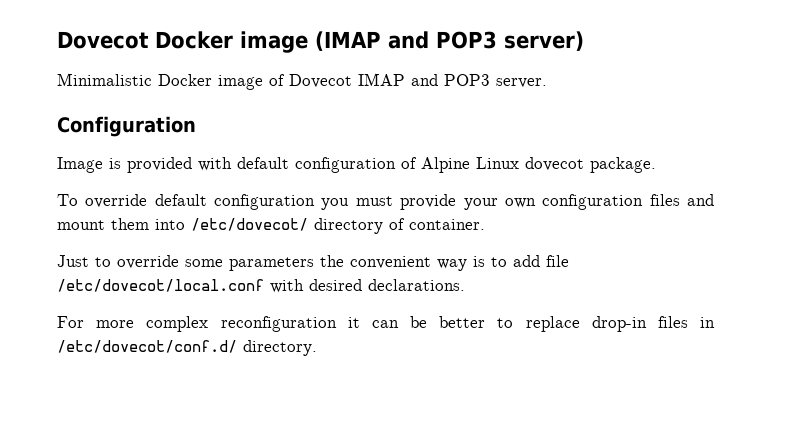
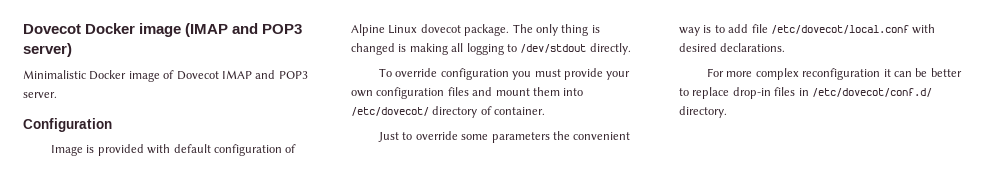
(656, 165) none -> [512,24,600,36] [351,43,631,55] The only thing is changed is making all logging to /dev/stdout directly.
[154,194,207,206] default -> (438, 72) none

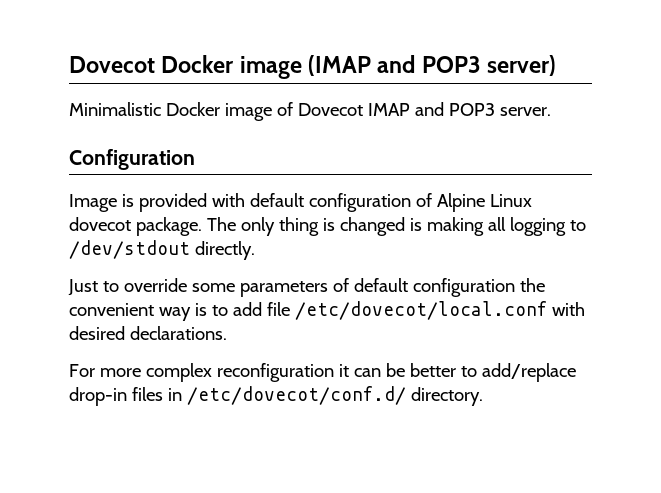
[379,68,631,80] [351,87,584,99] [351,106,546,118] // To override configuration you must provide your own configuration files and mount them into /etc/dovecot/ directory of container. -> (255, 250) none
(550, 137) none -> [332,278,515,297] of default configuration
[692,87,730,99] replace -> [481,363,576,382] add/replace

